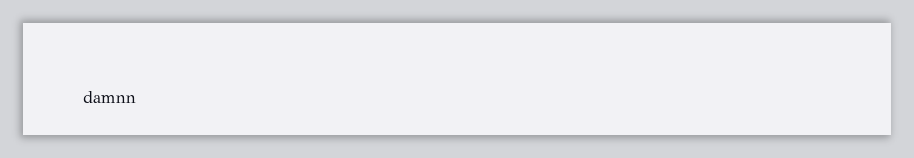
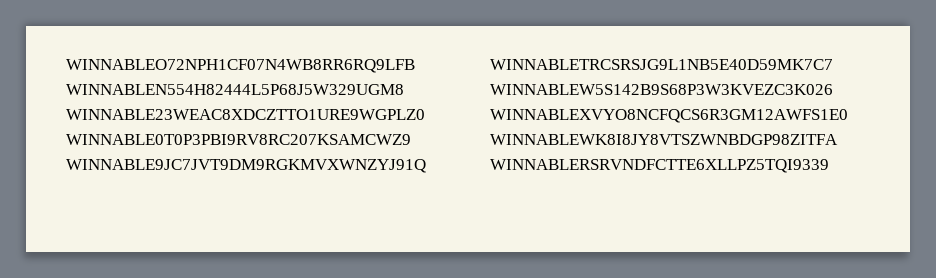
[83,91,136,103] damnn -> [66,59,415,73] [66,84,404,95] [66,109,425,120] [66,134,411,145] [66,159,426,173] [490,59,833,70] [490,84,833,95] [490,109,848,123] [490,134,838,145] [490,159,829,173] WINNABLEO72NPH1CF07N4WB8RR6RQ9LFB WINNABLEN554H82444L5P68J5W329UGM8 WINNABLE23WEAC8XDCZTTO1URE9WGPLZ0 WINNABLE0T0P3PBI9RV8RC207KSAMCWZ9 WINNABLE9JC7JVT9DM9RGKMVXWNZYJ91Q WINNABLETRCSRSJG9L1NB5E40D59MK7C7 WINNABLEW5S142B9S68P3W3KVEZC3K026 WINNABLEXVYO8NCFQCS6R3GM12AWFS1E0 WINNABLEWK8I8JY8VTSZWNBDGP98ZITFA WINNABLERSRVNDFCTTE6XLLPZ5TQI9339

